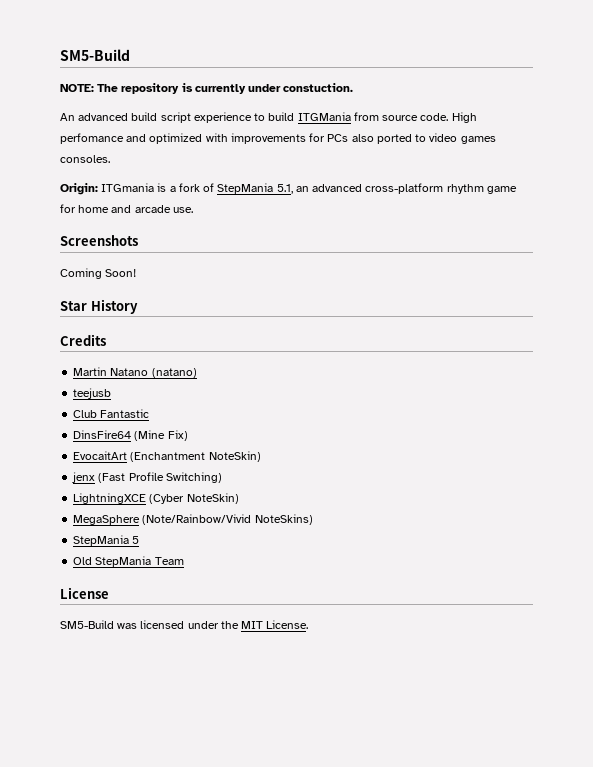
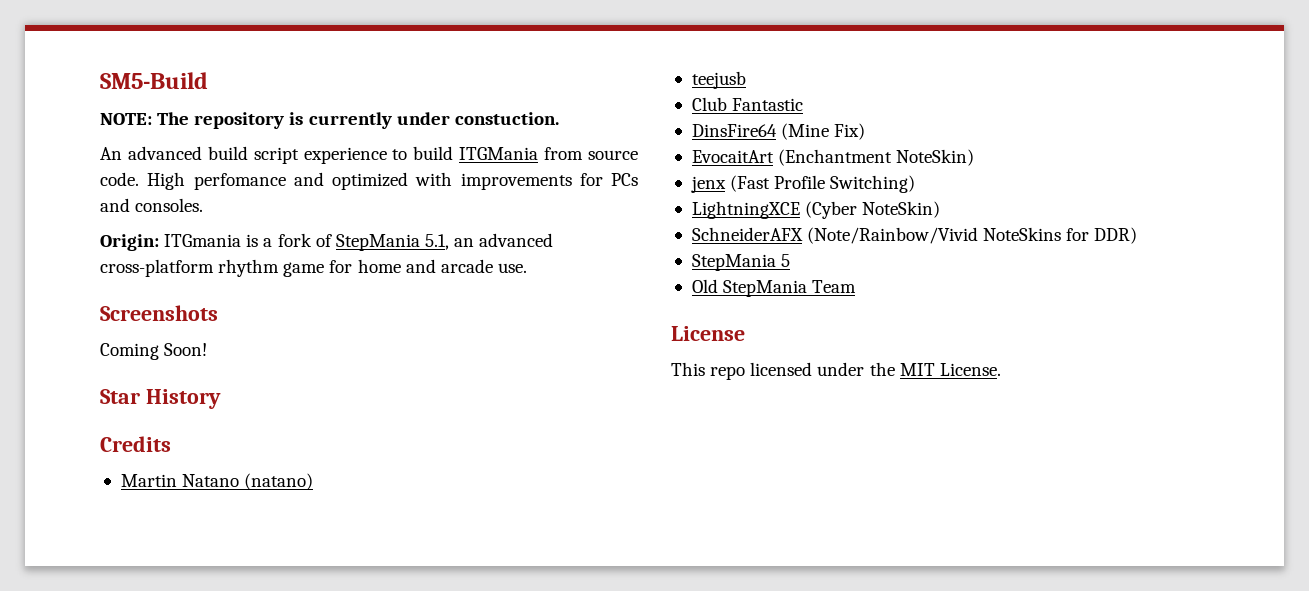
[351,133,496,144] also ported to video games -> [100,198,130,212] and
[73,514,313,525] MegaSphere (Note/Rainbow/Vivid NoteSkins) -> [691,227,1138,244] SchneiderAFX (Note/Rainbow/Vivid NoteSkins for DDR)
[60,620,138,629] SM5-Build was -> [671,362,746,380] This repo

